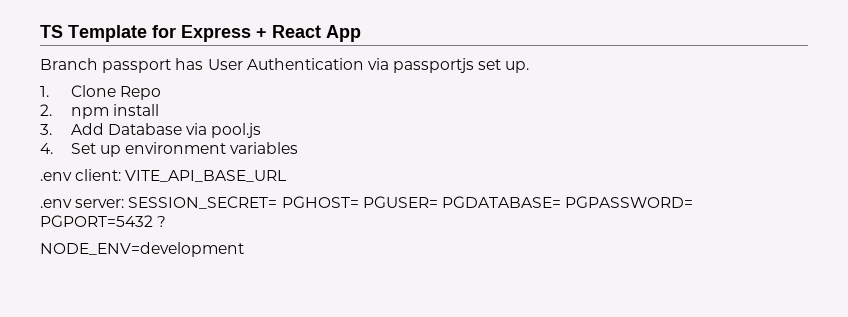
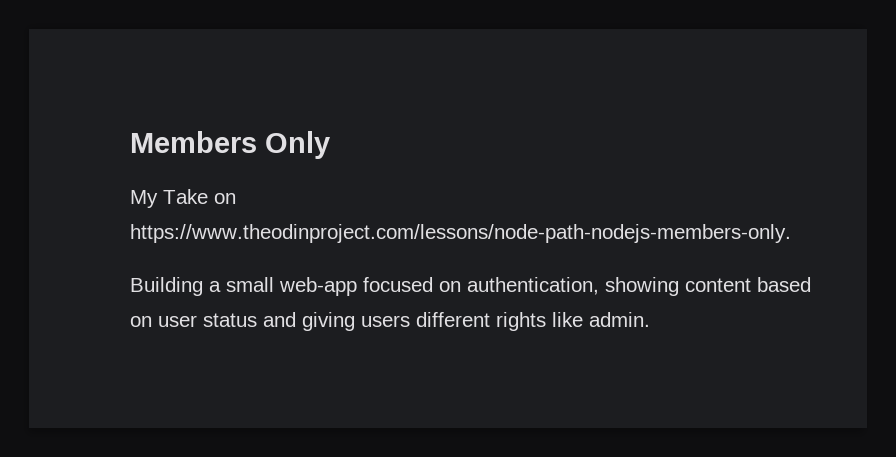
[40,25,361,42] [40,58,530,73] [40,85,161,100] [40,104,159,119] [40,123,262,138] [40,142,299,157] [40,169,287,182] [40,196,694,209] [40,215,167,227] [40,242,244,257] TS Template for Express + React App // Branch passport has User Authentication via passportjs set up. // 1. Clone Repo // 2. npm install // 3. Add Database via pool.js // 4. Set up environment variables // .env client: VITE_API_BASE_URL // .env server: SESSION_SECRET= PGHOST= PGUSER= PGDATABASE= PGPASSWORD= PGPORT=5432 ? // NODE_ENV=development -> [130,131,330,159] [130,189,236,208] [130,224,791,243] [130,277,811,296] [130,312,650,331] Members Only // My Take on https://www.theodinproject.com/lessons/node-path-nodejs-members-only. // Building a small web-app focused on authentication, showing content based on user status and giving users different rights like admin.

